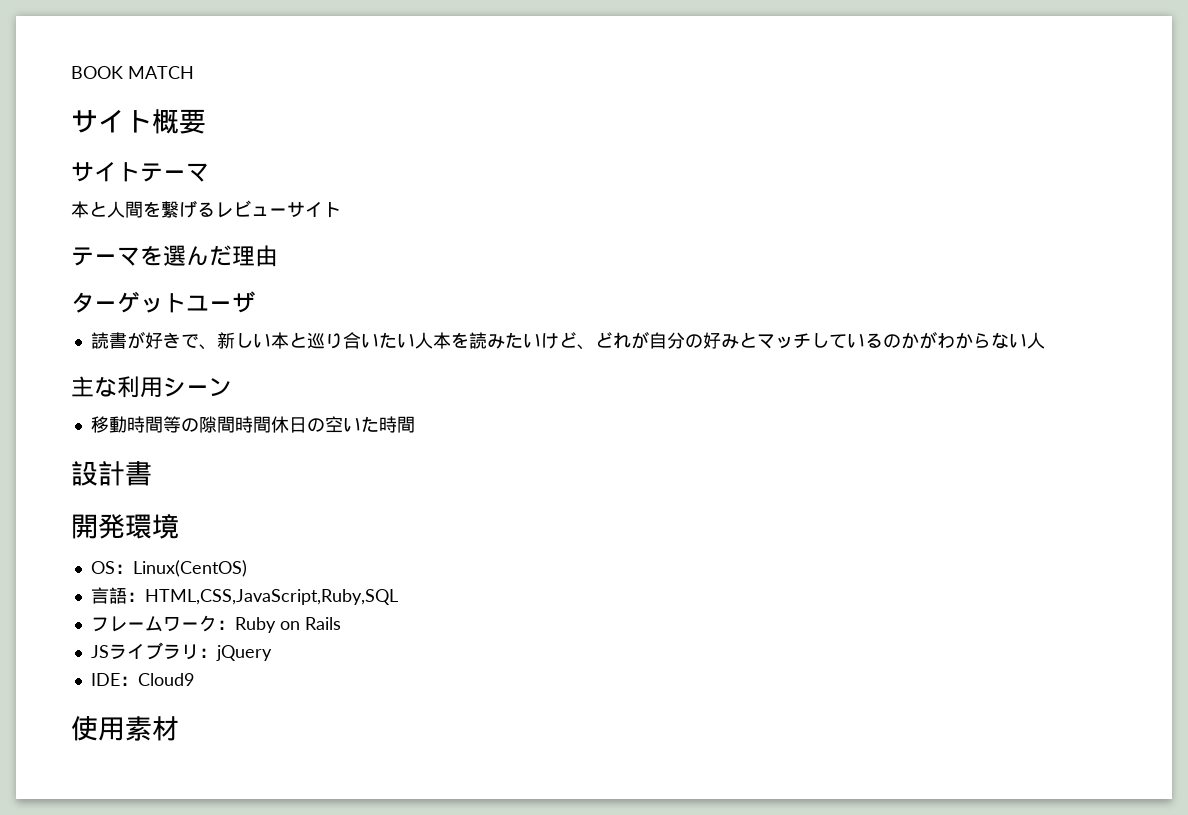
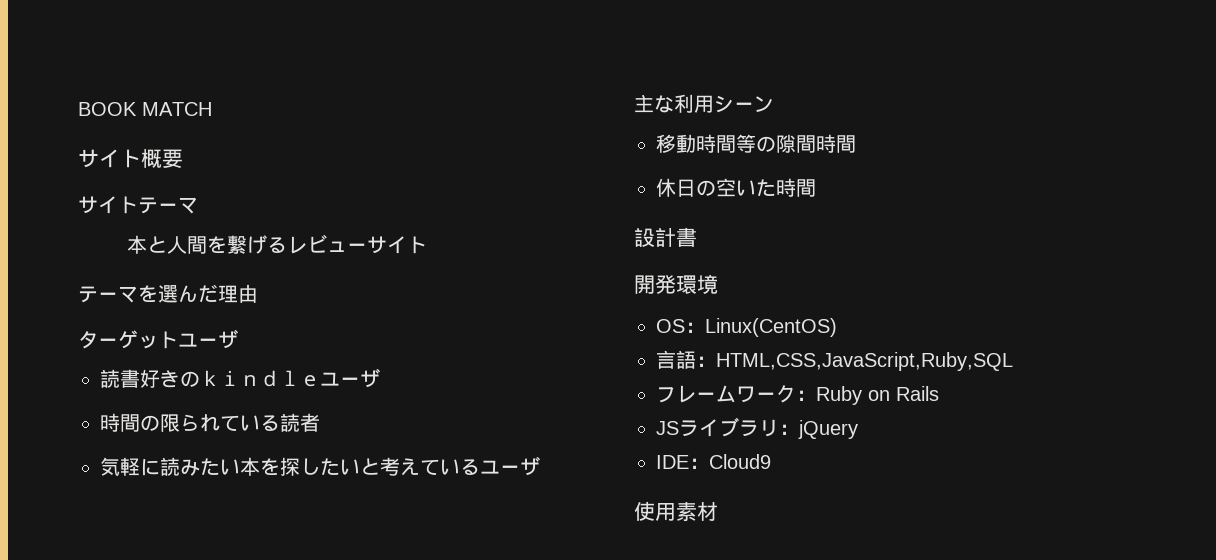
[126,331,1045,350] が好きで、新しい本と巡り合いたい人本を読みたいけど、どれが自分の好みとマッチしているのかがわからない人 -> [140,368,380,388] [100,413,320,432] [100,456,540,476] 好きのｋｉｎｄｌｅユーザ // 時間の限られている読者 // 気軽に読みたい本を探したいと考えているユーザ
(271, 424) none -> (856, 144) //

